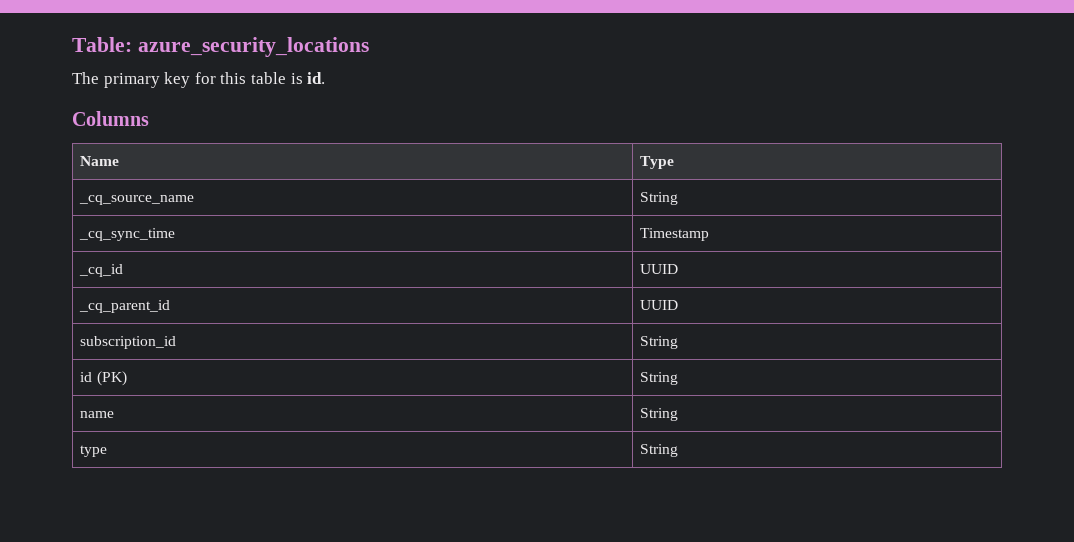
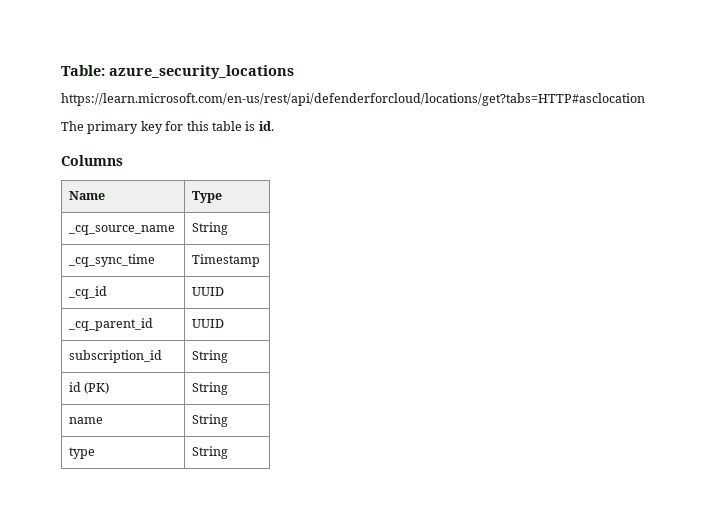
(369, 47) none -> [61,93,645,106] // https://learn.microsoft.com/en-us/rest/api/defenderforcloud/locations/get?tabs=HTTP#asclocation

